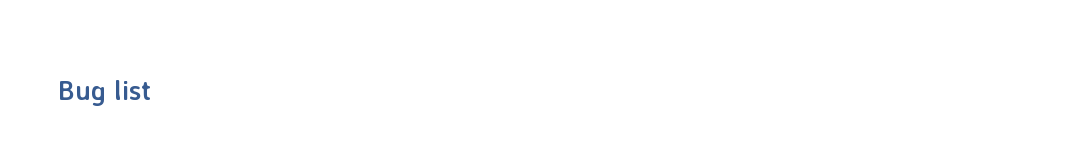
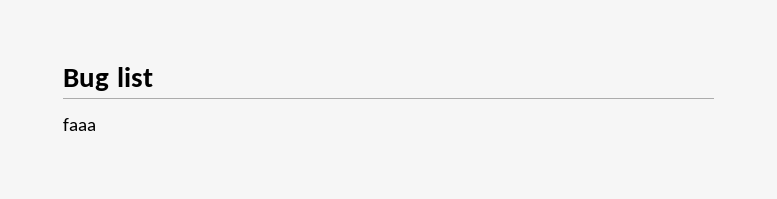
(151, 90) none -> [63,118,96,131] // faaa

